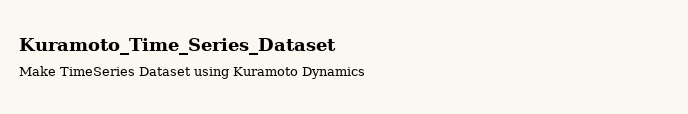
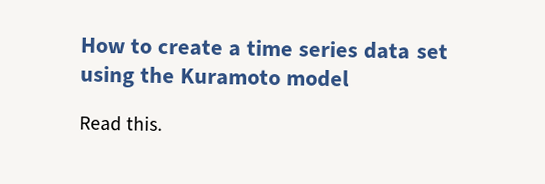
[19,38,336,55] [19,66,365,79] Kuramoto_Time_Series_Dataset // Make TimeSeries Dataset using Kuramoto Dynamics -> [80,37,448,60] [80,65,351,88] [79,115,164,132] How to create a time series data set using the Kuramoto model // Read this.

